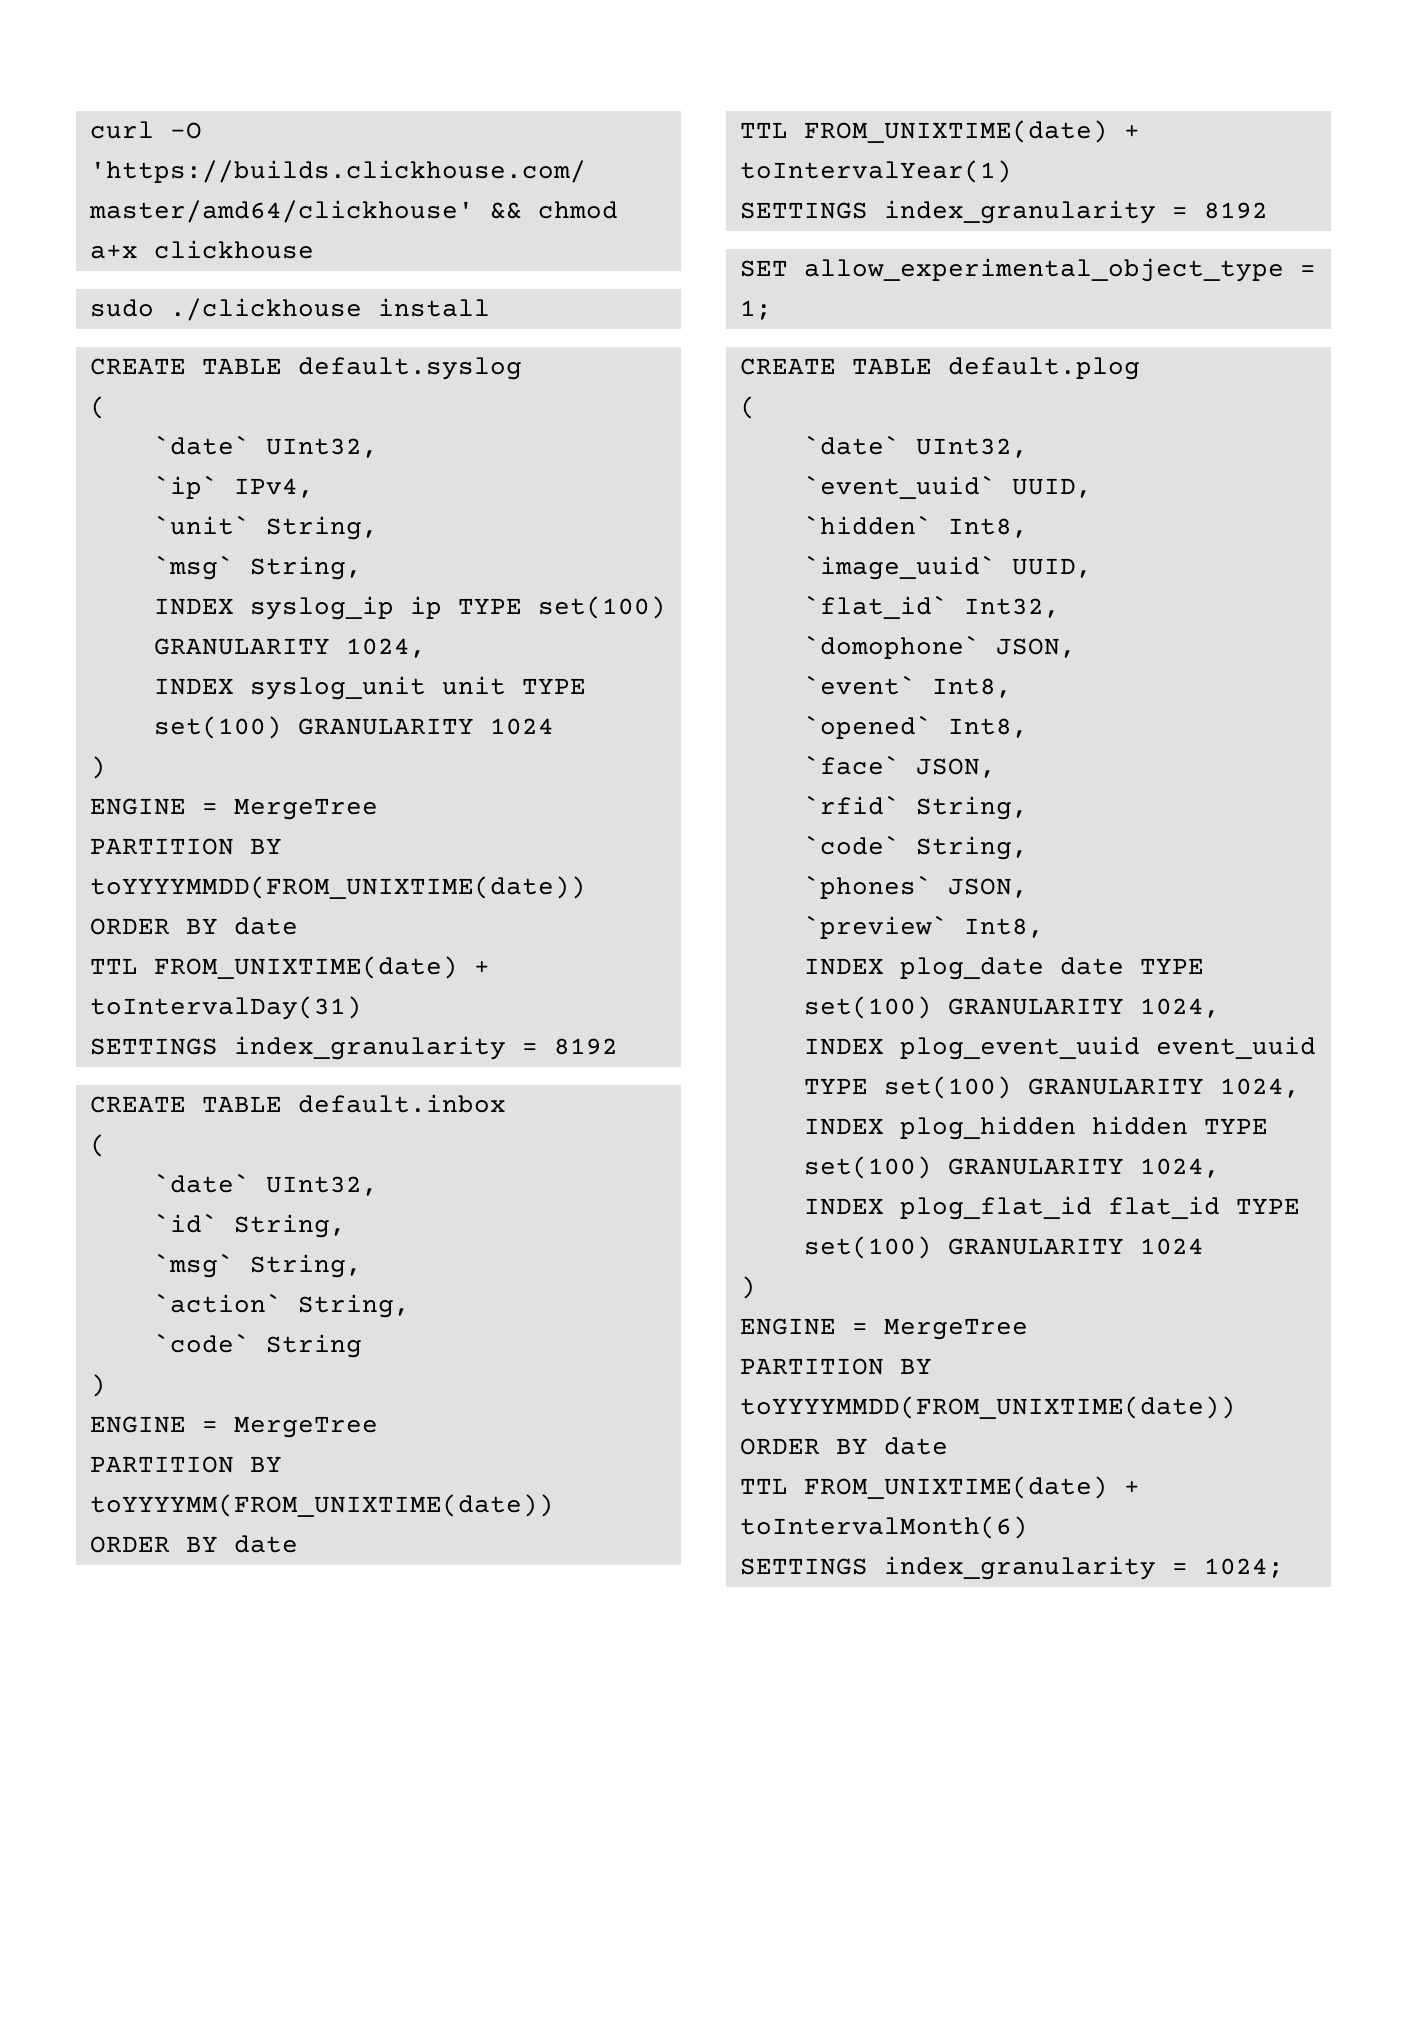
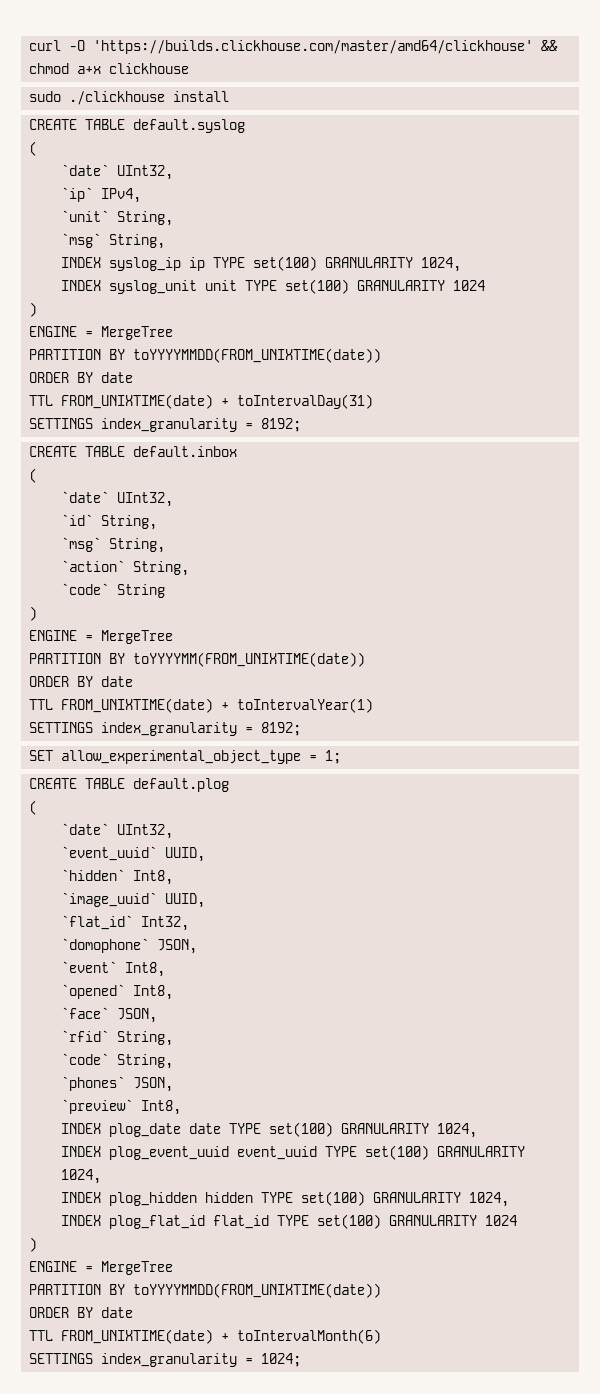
[553,1038,618,1055] 8192 -> [260,418,301,432] 8192;
[1203,202,1268,219] 8192 -> [260,722,301,736] 8192;

